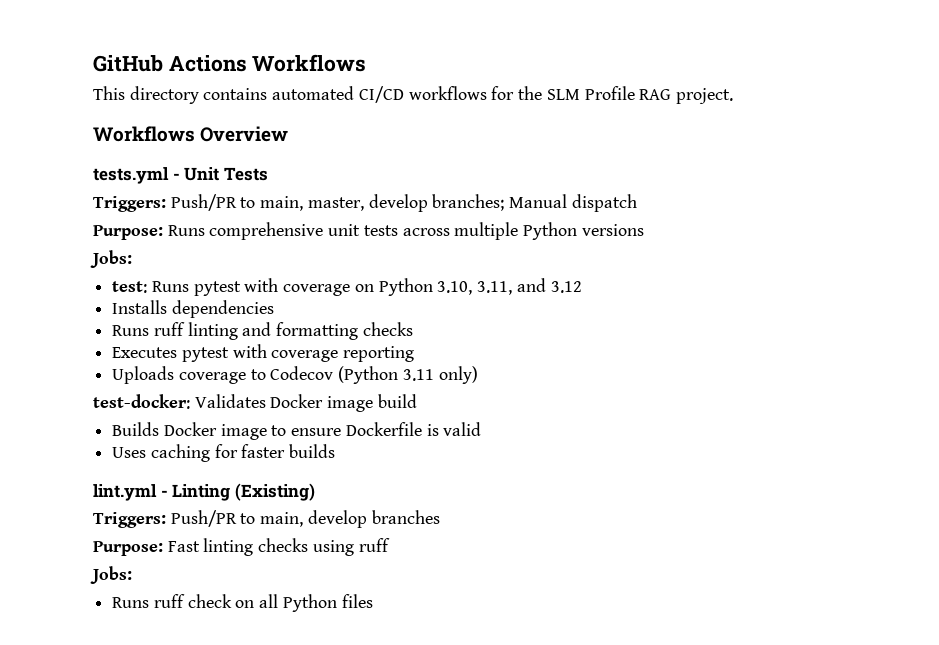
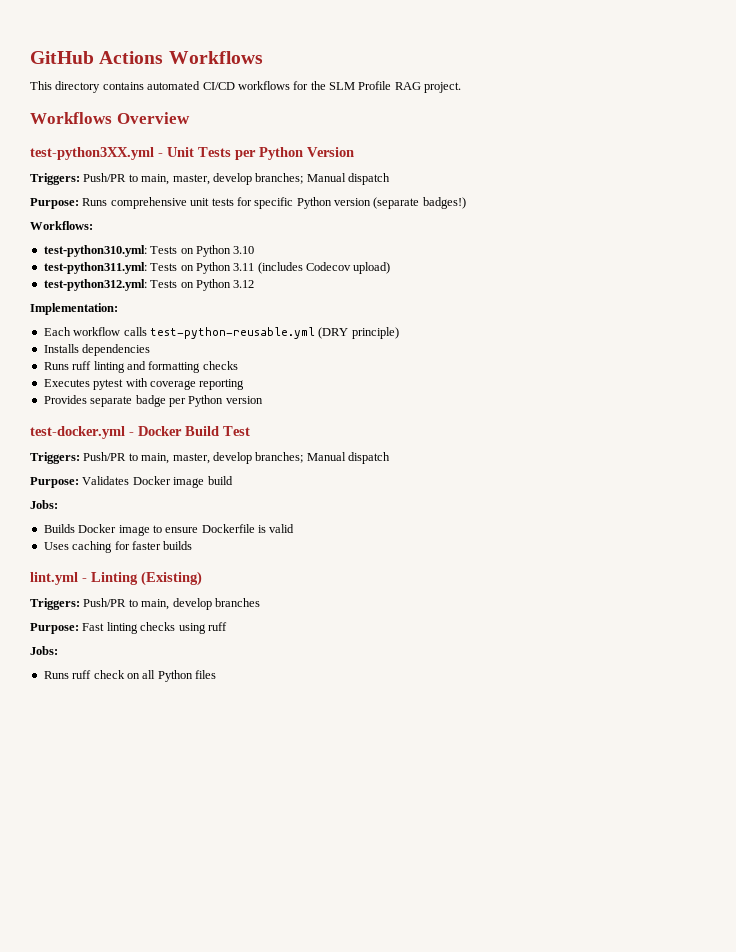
[93,167,169,184] tests.yml -> [30,147,154,160] test-python3XX.yml
(268, 174) none -> [235,147,354,160] per Python Version
[402,222,644,240] [90,250,132,268] [112,278,582,296] across multiple Python versions // Jobs: // test: Runs pytest with coverage on Python 3.10, 3.11, and 3.12 -> [236,197,466,209] [30,221,93,230] [43,245,255,257] [43,262,391,274] [43,279,255,291] [30,303,118,315] [43,327,399,339] for specific Python version (separate badges!) // Workflows: // test-python310.yml: Tests on Python 3.10 // test-python311.yml: Tests on Python 3.11 (includes Codecov upload) // test-python312.yml: Tests on Python 3.12 // Implementation: // Each workflow calls test-python-reusable.yml (DRY principle)
[112,366,478,384] [93,394,190,409] Uploads coverage to Codecov (Python 3.11 only) // test-docker: -> [43,395,263,407] [30,426,250,439] [30,452,390,464] [30,477,79,488] Provides separate badge per Python version // test-docker.yml - Docker Build Test // Triggers: Push/PR to main, master, develop branches; Manual dispatch // Purpose:
(417, 401) none -> [30,500,58,509] // Jobs:

